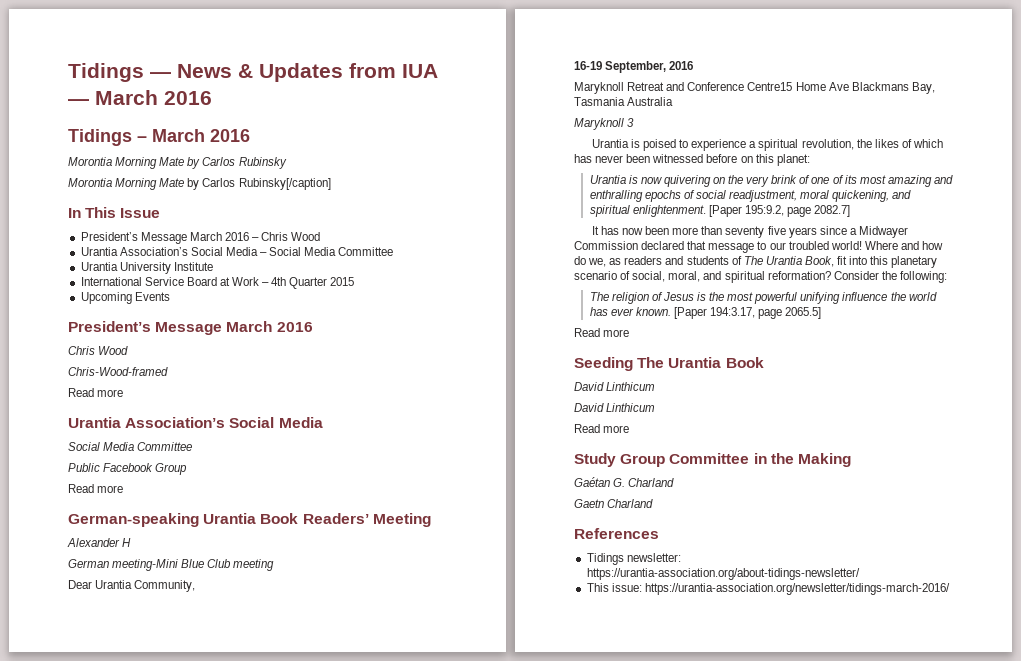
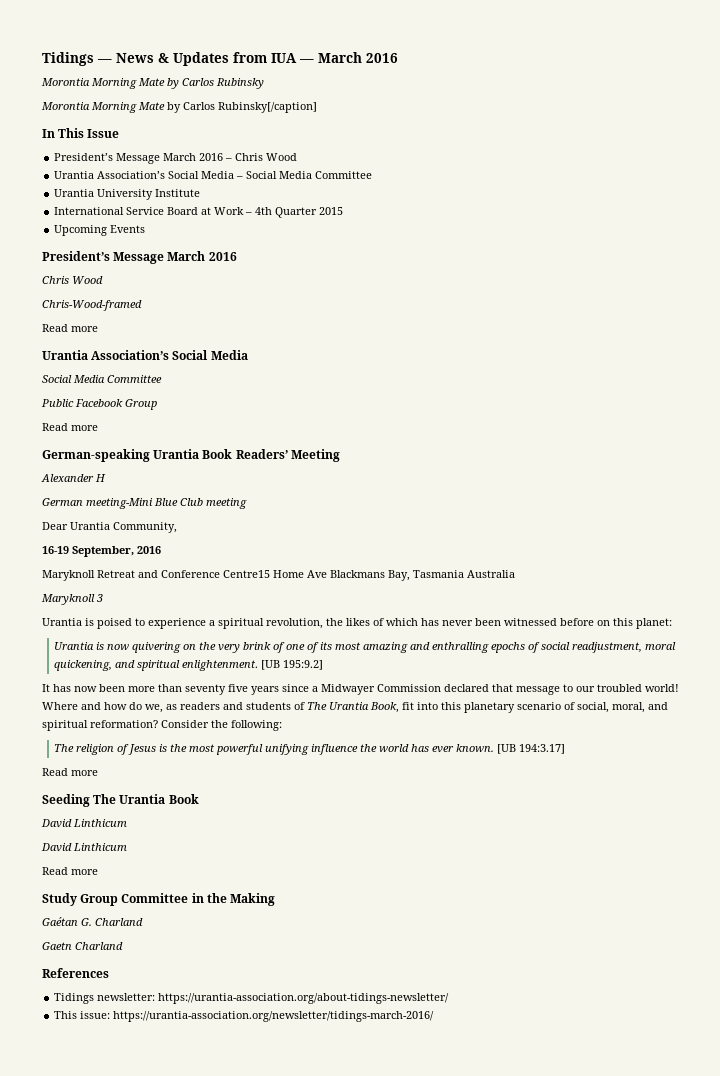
[68,129,250,146] // Tidings – March 2016 -> (398, 58) none
[708,205,851,217] [Paper 195:9.2, page 2082.7] -> [261,660,324,670] [UB 195:9.2]
[673,307,822,319] [Paper 194:3.17, page 2065.5] -> [497,744,566,754] [UB 194:3.17]

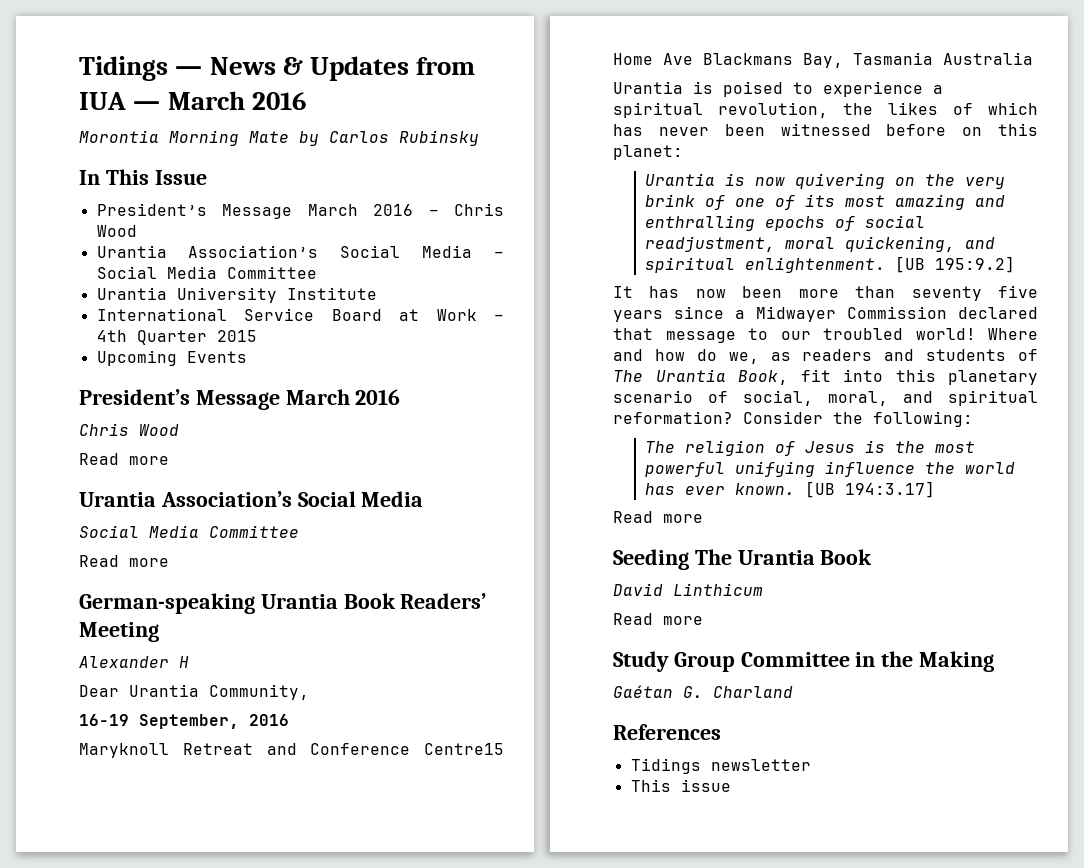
[41,102,317,113] // Morontia Morning Mate by Carlos Rubinsky[/caption] -> (479, 138) none
[42,300,142,311] // Chris-Wood-framed -> (179, 430) none
[41,399,157,410] // Public Facebook Group -> (299, 531) none
[42,498,247,509] // German meeting-Mini Blue Club meeting -> (189, 662) none
[41,594,103,605] // Maryknoll 3 -> (1033, 58) none
[41,843,127,852] // David Linthicum -> (763, 589) none
[42,942,123,950] // Gaetn Charland -> (793, 692) none
[97,993,450,1004] [54,1011,435,1022] newsletter: https://urantia-association.org/about-tidings-newsletter/ // This issue: https://urantia-association.org/newsletter/tidings-march-2016/ -> [710,759,811,771] [630,779,731,792] newsletter // This issue

